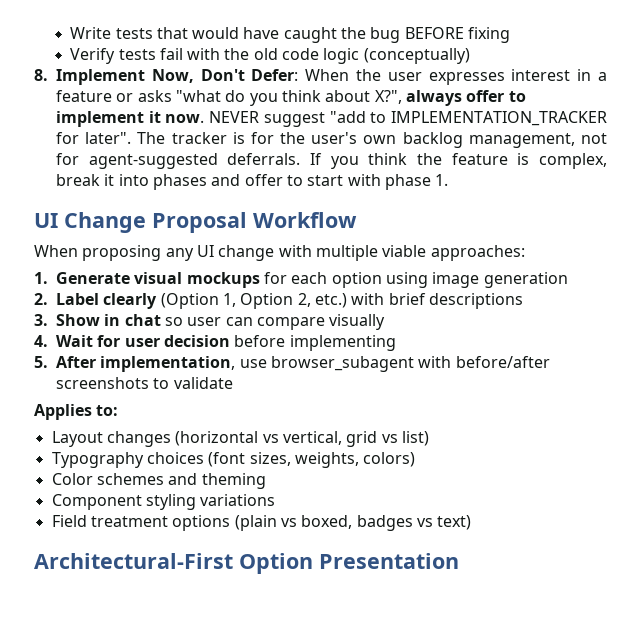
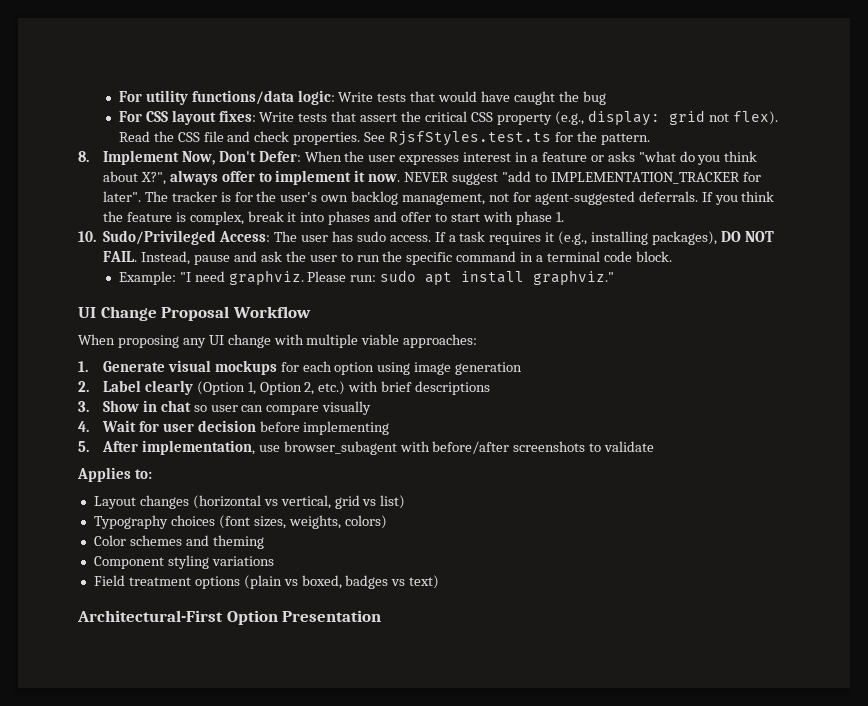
(70, 33) none -> [118,90,335,105] For utility functions/data logic:
[404,27,511,43] [70,48,470,64] BEFORE fixing // Verify tests fail with the old code logic (conceptually) -> [118,110,778,126] [118,131,650,146] // For CSS layout fixes: Write tests that assert the critical CSS property (e.g., display: grid not flex). Read the CSS file and check properties. See RjsfStyles.test.ts for the pattern.
(449, 180) none -> [78,230,774,245] [103,251,672,265] [118,270,615,285] // 10. Sudo/Privileged Access: The user has sudo access. If a task requires it (e.g., installing packages), DO NOT FAIL. Instead, pause and ask the user to run the specific command in a terminal code block. // Example: "I need graphviz. Please run: sudo apt install graphviz."

